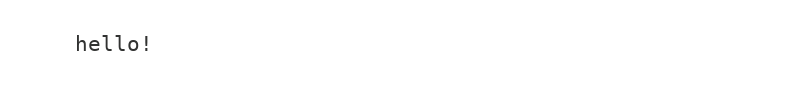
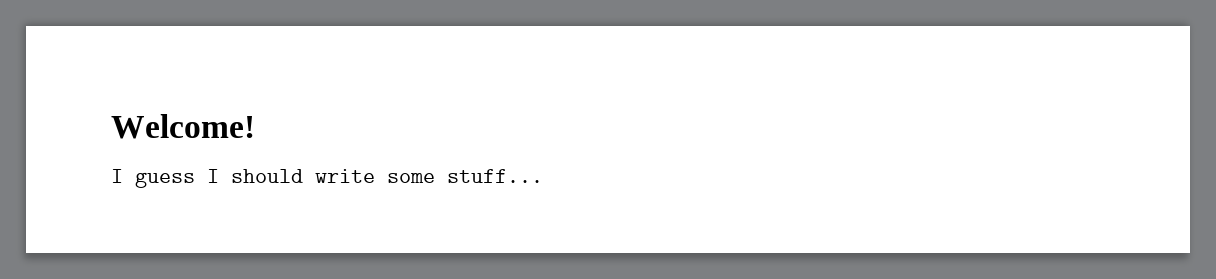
[75,35,153,51] hello! -> [111,114,255,139] [111,169,543,188] Welcome! // I guess I should write some stuff...

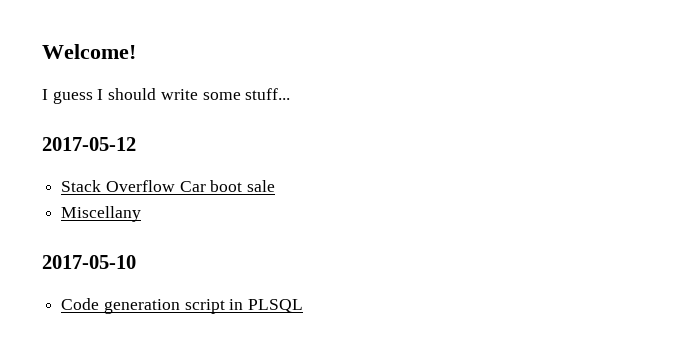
(543, 176) none -> [42,137,136,151] [61,180,276,192] [61,206,142,222] [42,255,136,269] [61,298,304,314] // 2017-05-12 // Stack Overflow Car boot sale // Miscellany // 2017-05-10 // Code generation script in PLSQL

